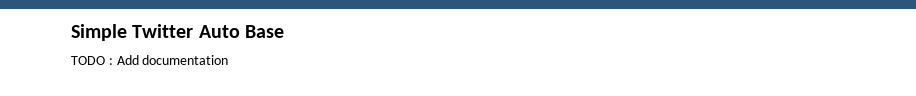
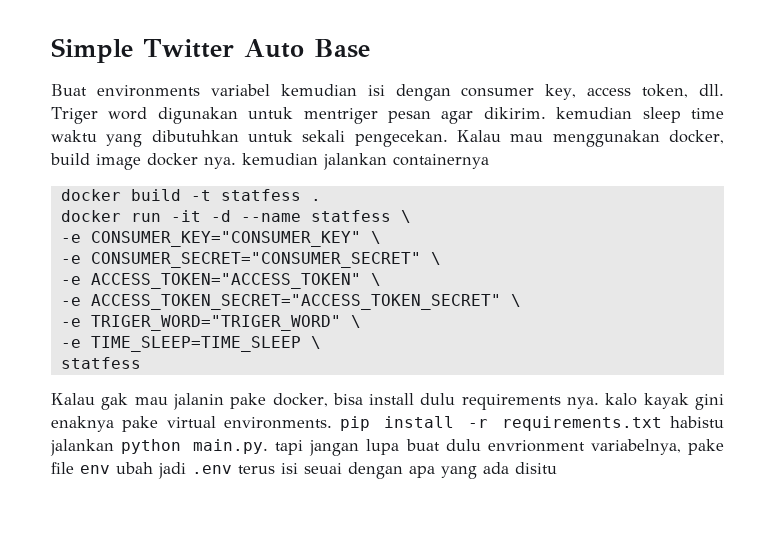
[71,55,229,65] TODO : Add documentation -> [51,84,724,101] [51,107,724,124] [51,130,724,147] [50,153,489,170] [60,189,321,201] [60,210,411,223] [60,231,381,247] [60,252,441,268] [60,273,381,289] [60,294,521,310] [60,315,361,331] [60,336,321,352] [60,357,141,369] [51,393,724,410] [51,416,724,432] [50,439,724,456] [51,462,557,479] Buat environments variabel kemudian isi dengan consumer key, access token, dll. Triger word digunakan untuk mentriger pesan agar dikirim. kemudian sleep time waktu yang dibutuhkan untuk sekali pengecekan. Kalau mau menggunakan docker, build image docker nya. kemudian jalankan containernya // docker build -t statfess . // docker run -it -d --name statfess \ // -e CONSUMER_KEY="CONSUMER_KEY" \ // -e CONSUMER_SECRET="CONSUMER_SECRET" \ // -e ACCESS_TOKEN="ACCESS_TOKEN" \ // -e ACCESS_TOKEN_SECRET="ACCESS_TOKEN_SECRET" \ // -e TRIGER_WORD="TRIGER_WORD" \ // -e TIME_SLEEP=TIME_SLEEP \ // statfess // Kalau gak mau jalanin pake docker, bisa install dulu requirements nya. kalo kayak gini enaknya pake virtual environments. pip install -r requirements.txt habistu jalankan python main.py. tapi jangan lupa buat dulu envrionment variabelnya, pake file env ubah jadi .env terus isi seuai dengan apa yang ada disitu

